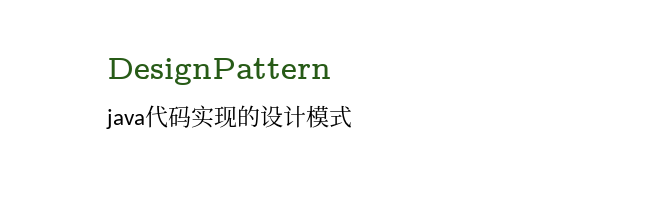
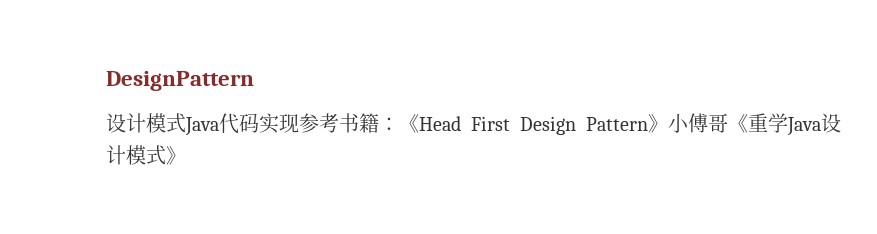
[106,105,352,129] java代码实现的设计模式 -> [106,113,841,136] [106,145,186,165] 设计模式Java代码实现参考书籍：《Head First Design Pattern》小傅哥《重学Java设计模式》

